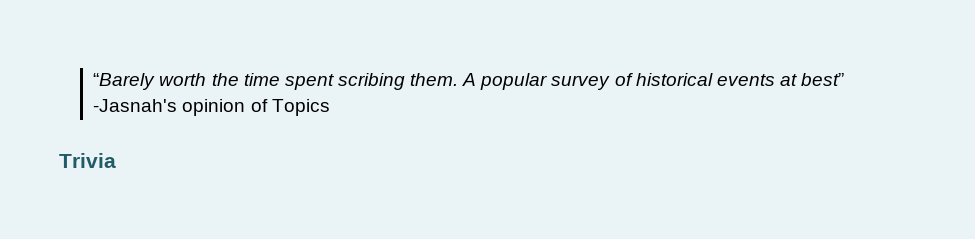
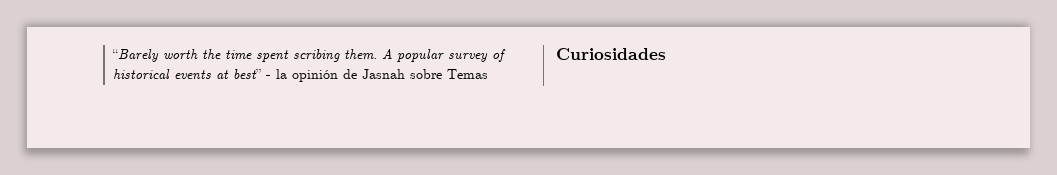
[93,99,330,116] [59,153,116,168] -Jasnah's opinion of Topics // Trivia -> [266,69,489,82] [556,48,666,60] - la opinión de Jasnah sobre Temas // Curiosidades

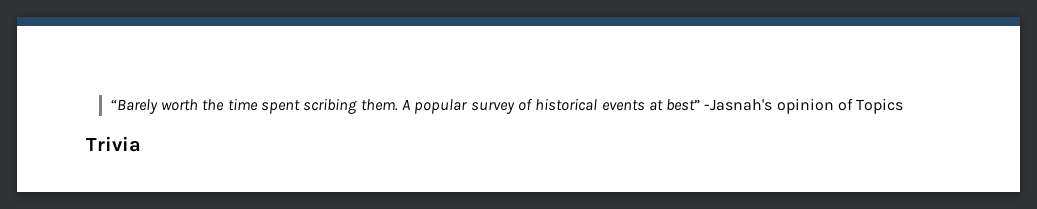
[266,69,489,82] [556,48,666,60] - la opinión de Jasnah sobre Temas // Curiosidades -> [704,98,904,114] [86,136,141,152] -Jasnah's opinion of Topics // Trivia

